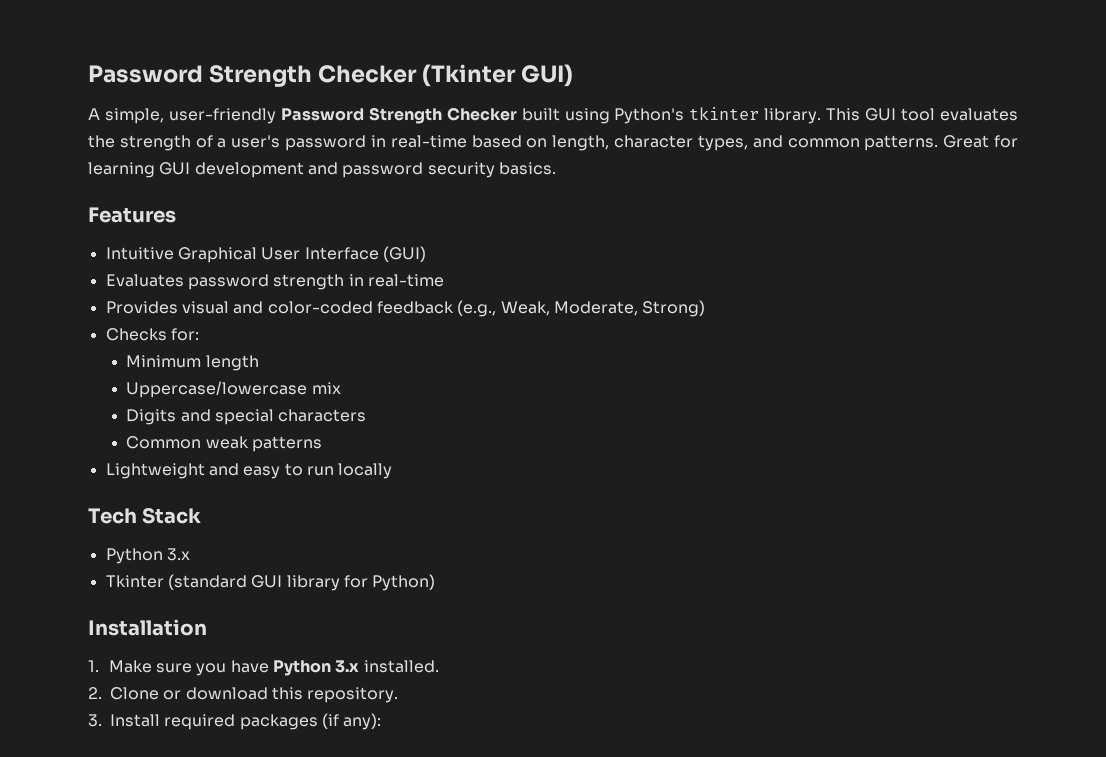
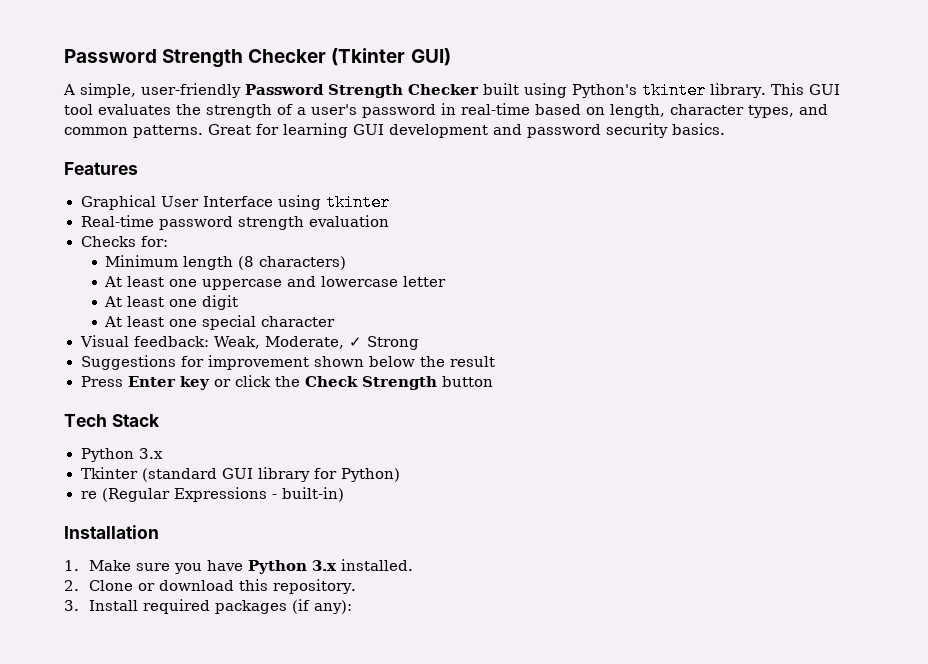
[105,247,174,260] Intuitive -> (138, 168) none
[382,246,426,262] [105,274,444,290] [105,300,706,317] [105,328,199,341] [126,355,259,371] [126,381,341,398] [126,409,367,425] [126,436,322,452] [105,463,393,479] (GUI) // Evaluates password strength in real-time // Provides visual and color-coded feedback (e.g., Weak, Moderate, Strong) // Checks for: // Minimum length // Uppercase/lowercase mix // Digits and special characters // Common weak patterns // Lightweight and easy to run locally -> [277,194,390,211] [80,215,389,230] [80,236,168,247] [105,255,347,270] [104,276,447,290] [104,295,239,310] [104,315,336,330] [79,335,420,350] [80,355,495,370] [80,375,493,390] using tkinter // Real-time password strength evaluation // Checks for: // Minimum length (8 characters) // At least one uppercase and lowercase letter // At least one digit // At least one special character // Visual feedback: Weak, Moderate, ✓ Strong // Suggestions for improvement shown below the result // Press Enter key or click the Check Strength button
(436, 582) none -> [80,487,344,502] // re (Regular Expressions - built-in)

